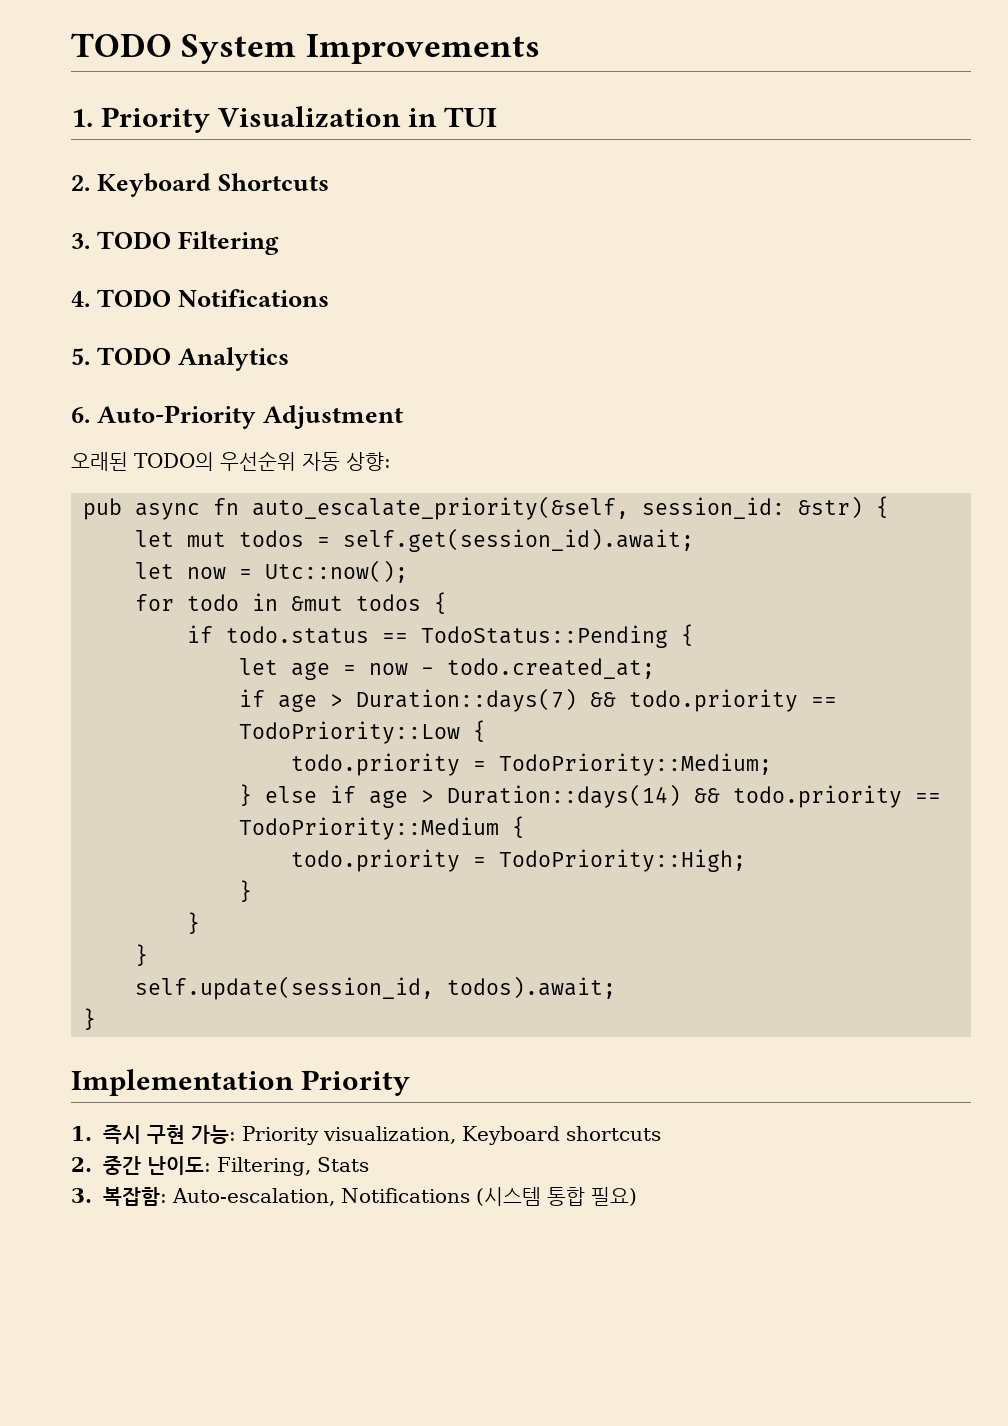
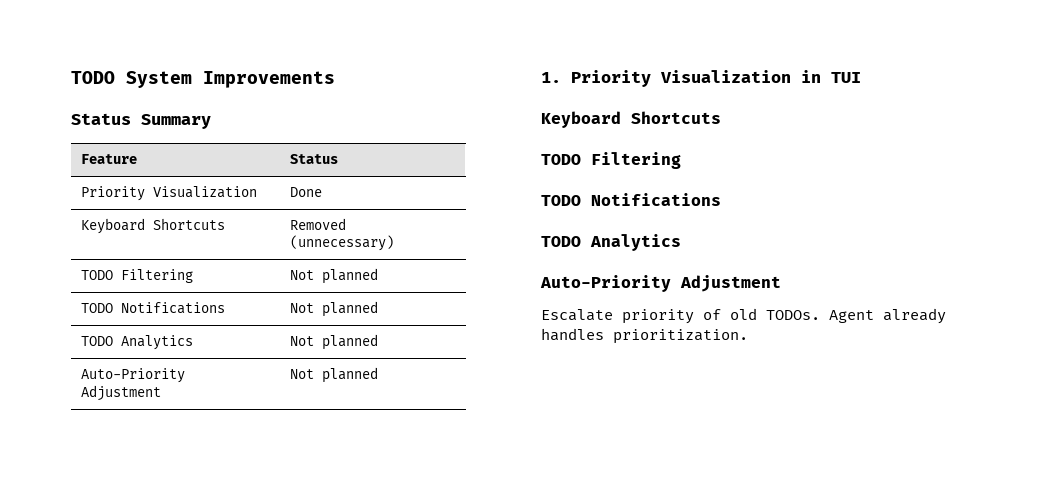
(540, 49) none -> [71,113,211,129] [80,154,137,164] [289,154,338,164] [80,186,257,201] [289,187,322,197] [80,218,225,234] [289,218,346,230] [289,235,394,251] [80,269,193,283] [289,268,378,284] [80,302,225,314] [289,301,378,317] [80,335,193,350] [289,334,378,350] [80,368,185,383] [80,385,161,401] [289,367,378,383] // Status Summary // Feature | Status // Priority Visualization | Done // Keyboard Shortcuts | Removed (unnecessary) // TODO Filtering | Not planned // TODO Notifications | Not planned // TODO Analytics | Not planned // Auto-Priority Adjustment | Not planned
[71,175,90,191] 2. -> (861, 77) none
[71,233,90,249] 3. -> (721, 117) none
[71,291,90,307] 4. -> (681, 160) none
[71,348,90,365] 5. -> (721, 199) none
[71,407,90,423] 6. -> (681, 242) none
[71,451,391,471] [83,496,889,520] [135,528,694,552] [135,560,408,583] [135,592,447,614] [187,624,694,648] [239,658,655,680] [239,688,837,712] [239,720,486,744] [291,753,772,776] [239,784,941,808] [239,816,525,840] [291,849,746,872] [239,880,252,902] [187,912,200,934] [135,944,148,966] [135,976,616,1000] [83,1008,96,1030] [71,1069,411,1096] [71,1125,662,1145] [71,1156,370,1176] [71,1187,638,1206] 오래된 TODO의 우선순위 자동 상향: // pub async fn auto_escalate_priority(&self, session_id: &str) { // let mut todos = self.get(session_id).await; // let now = Utc::now(); // for todo in &mut todos { // if todo.status == TodoStatus::Pending { // let age = now - todo.created_at; // if age > Duration::days(7) && todo.priority == TodoPriority::Low { // todo.priority = TodoPriority::Medium; // } else if age > Duration::days(14) && todo.priority == TodoPriority::Medium { // todo.priority = TodoPriority::High; // } // } // } // self.update(session_id, todos).await; // } // Implementation Priority // 1. 즉시 구현 가능: Priority visualization, Keyboard shortcuts // 2. 중간 난이도: Filtering, Stats // 3. 복잡함: Auto-escalation, Notifications (시스템 통합 필요) -> [541,308,946,324] [541,328,748,344] Escalate priority of old TODOs. Agent already handles prioritization.

